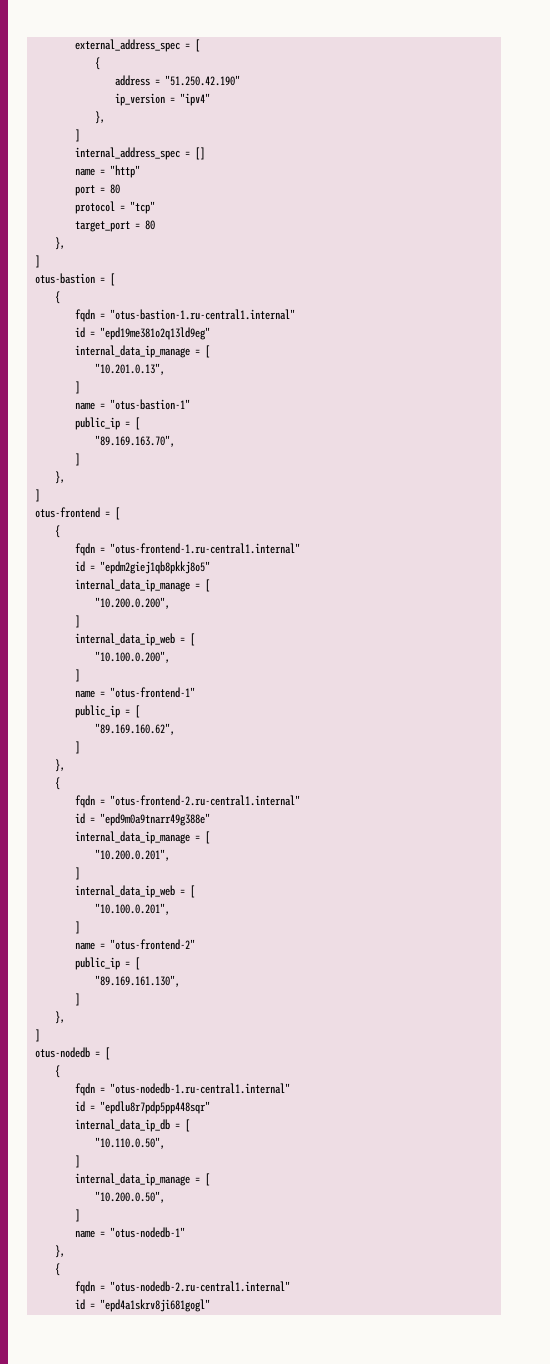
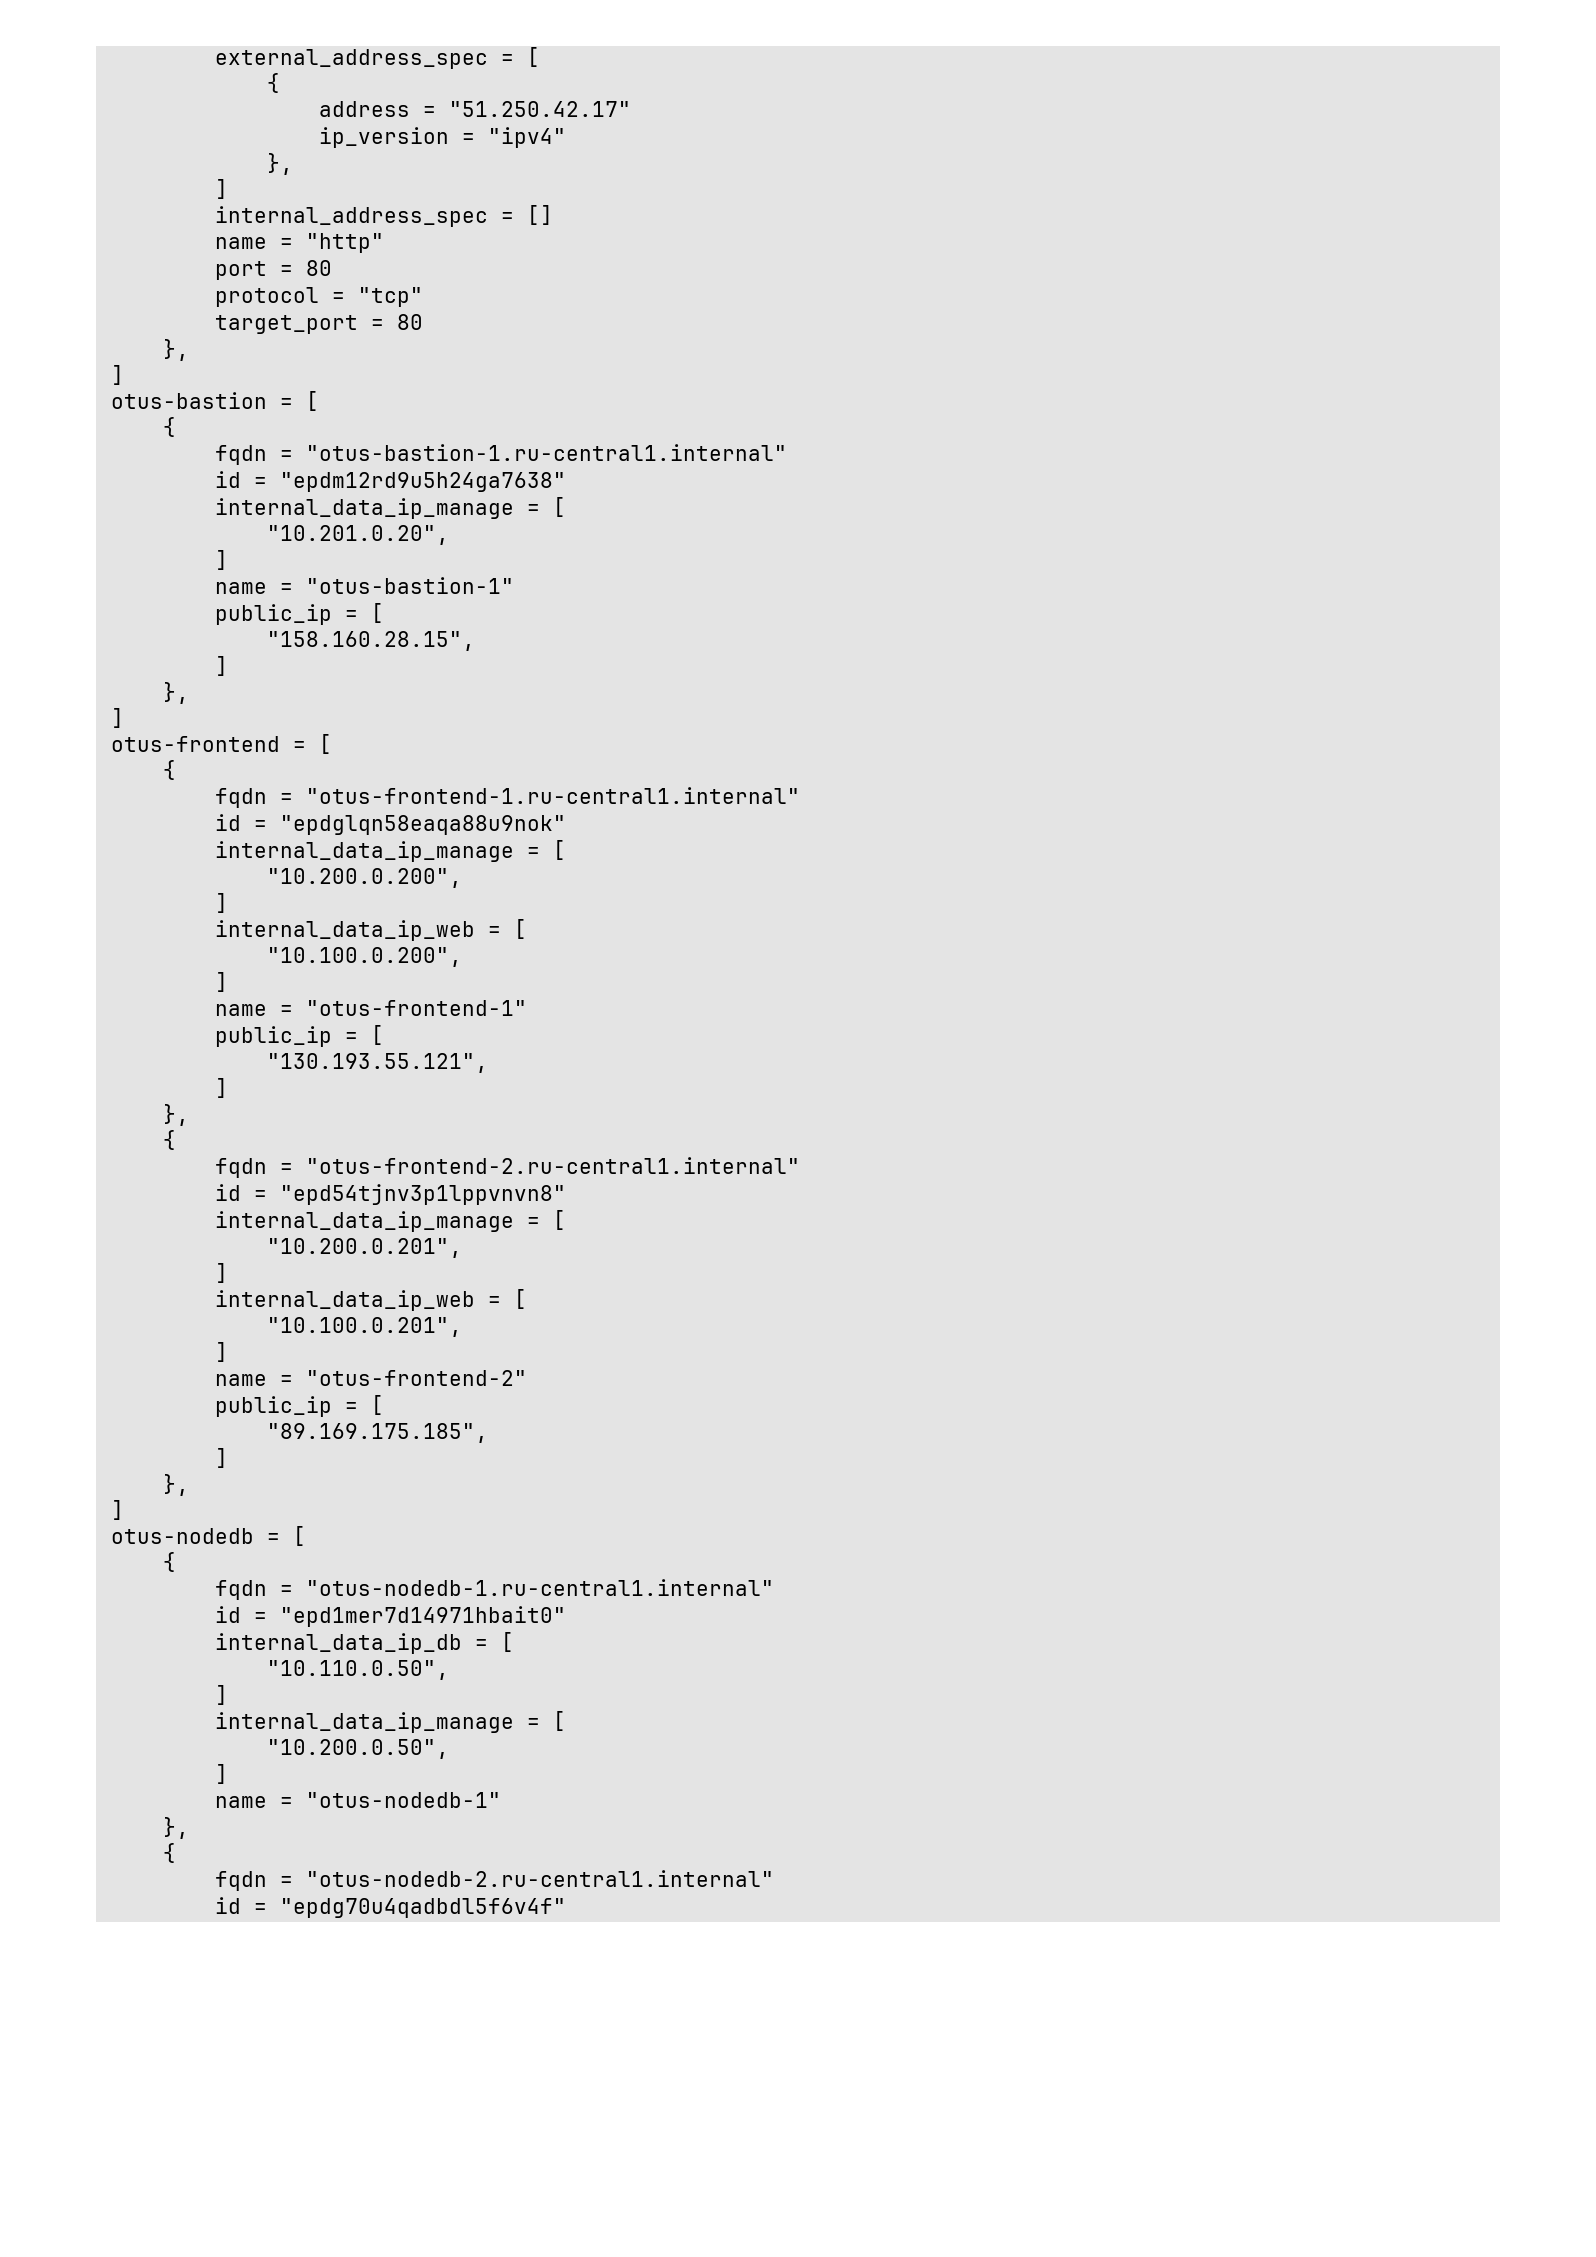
[164,75,240,86] "51.250.42.190" -> [448,101,631,117] "51.250.42.17"
[99,327,210,340] [74,345,210,358] [94,363,165,375] "epd19me381o2q13ld9eg" // internal_data_ip_manage = [ // "10.201.0.13", -> [279,472,566,492] [214,497,566,519] [266,525,449,545] "epdm12rd9u5h24ga7638" // internal_data_ip_manage = [ // "10.201.0.20",
[94,435,175,447] "89.169.163.70", -> [266,631,475,651] "158.160.28.15",
[99,561,210,574] "epdm2giej1qb8pkkj8o5" -> [279,815,566,835] "epdglqn58eaqa88u9nok"
[94,723,175,735] "89.169.160.62", -> [266,1053,488,1073] "130.193.55.121",
[99,813,210,826] "epd9m0a9tnarr49g388e" -> [279,1184,566,1205] "epd54tjnv3p1lppvnvn8"
[94,975,180,987] "89.169.161.130", -> [266,1423,488,1443] "89.169.175.185",
[99,1101,210,1114] "epdlu8r7pdp5pp448sqr" -> [279,1606,566,1627] "epd1mer7d14971hbait0"
[99,1299,210,1312] "epd4a1skrv8ji681gogl" -> [279,1898,566,1918] "epdg70u4qadbdl5f6v4f"

